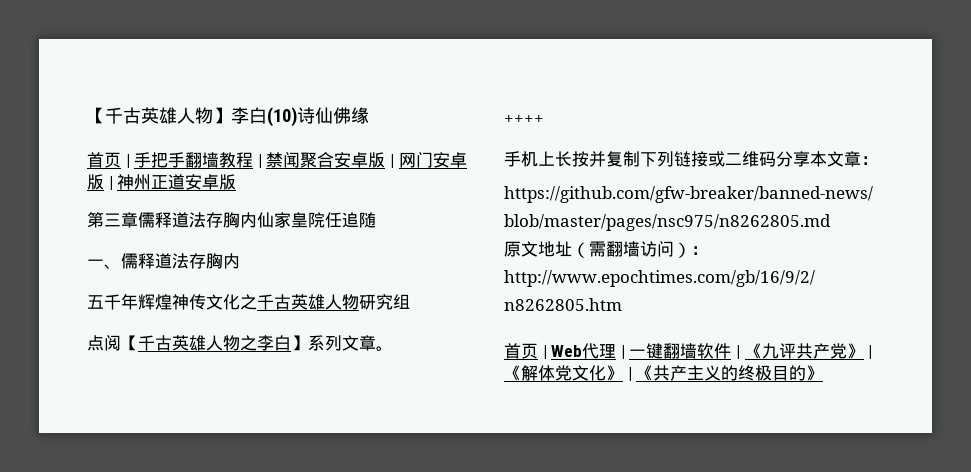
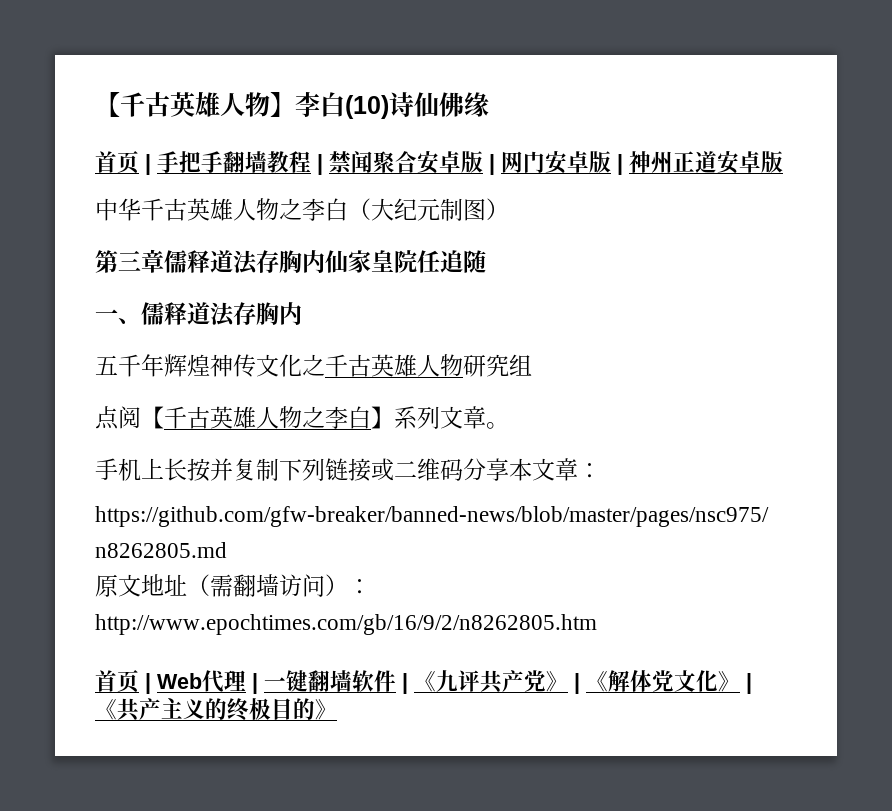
(237, 182) none -> [95,198,509,221] // 中华千古英雄人物之李白（大纪元制图）
[504,115,544,124] // ++++ -> (509, 425) none

